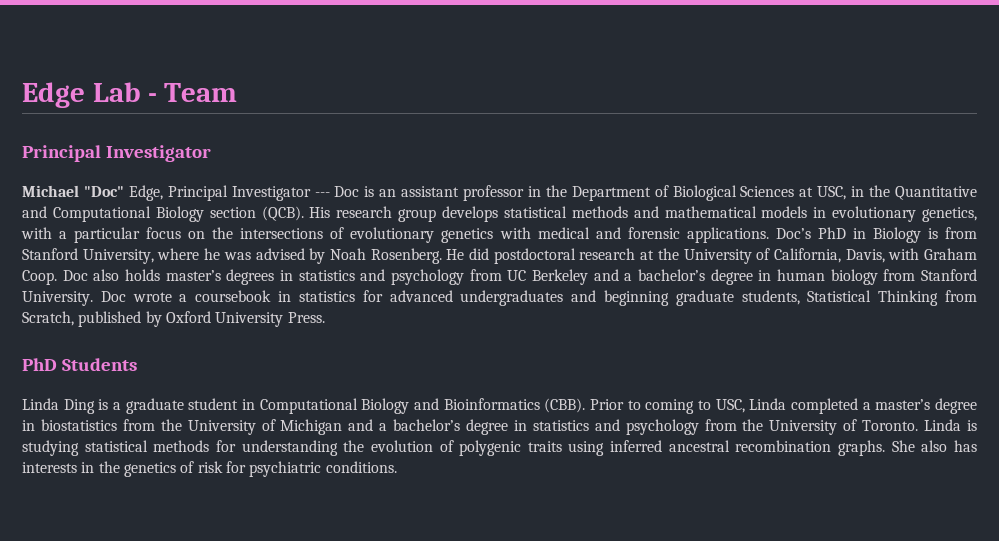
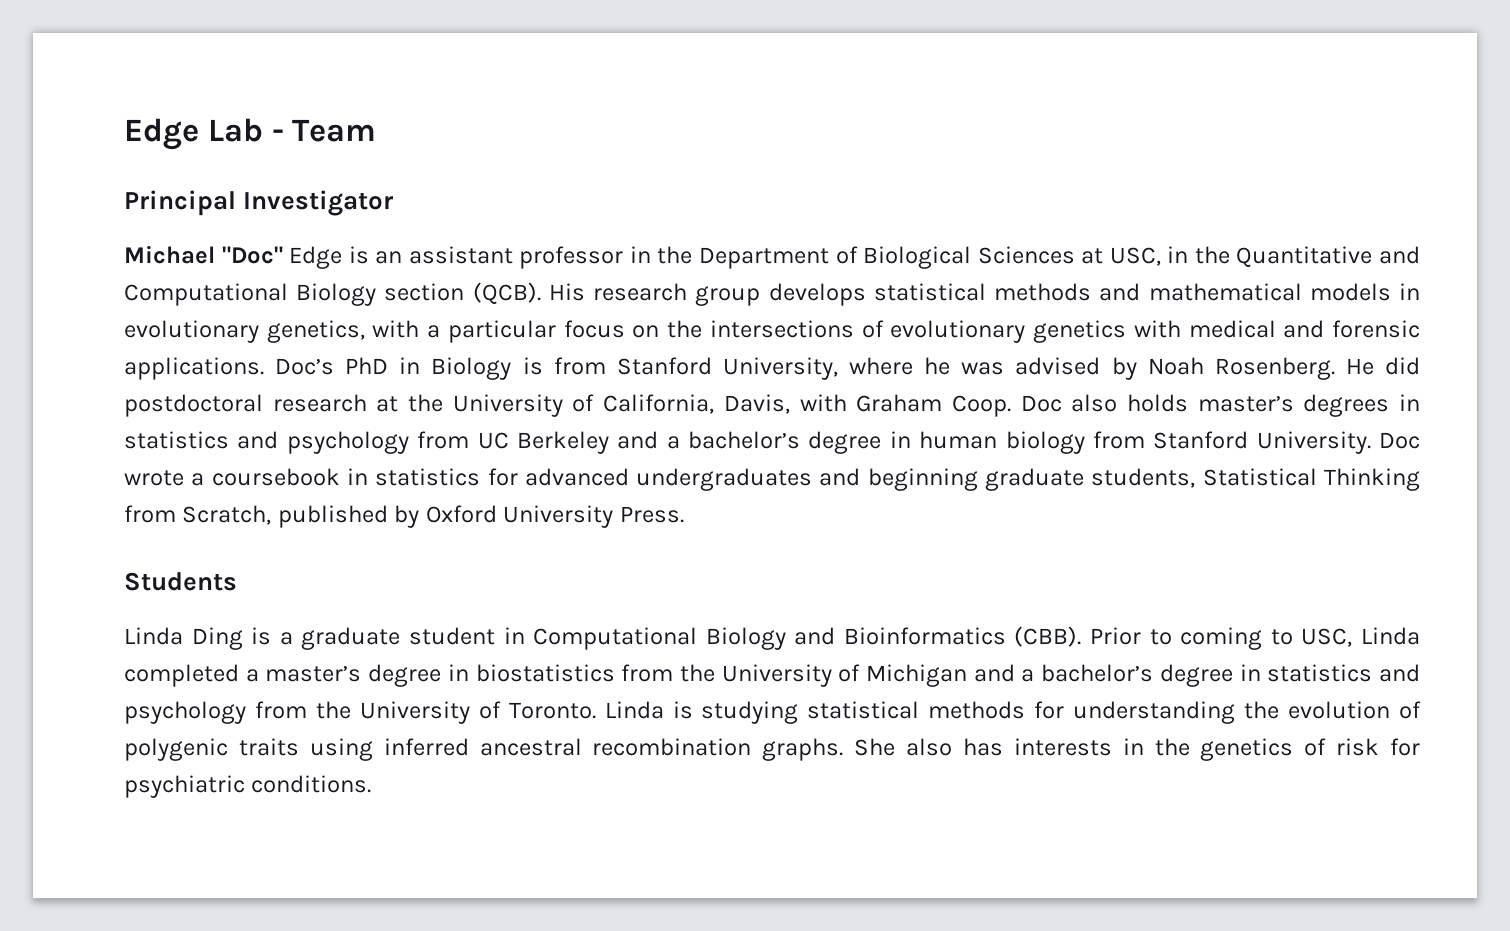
[128,185,360,201] Edge, Principal Investigator --- Doc -> [289,246,343,269] Edge
[22,358,57,371] PhD -> (684, 514) none

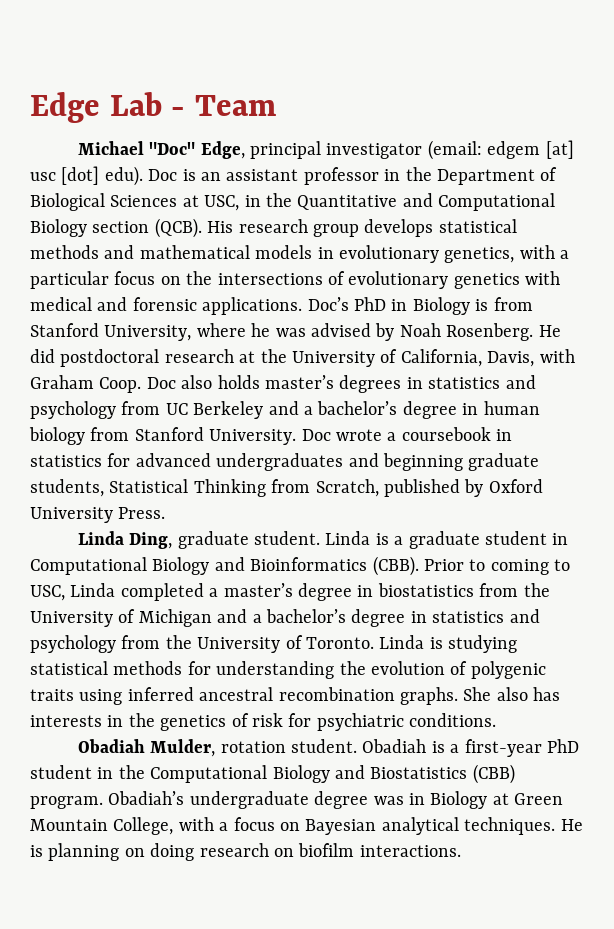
[124,190,395,216] // Principal Investigator -> (277, 105) none
[289,246,343,269] Edge -> [200,140,574,160] [30,166,178,186] Edge, principal investigator (email: edgem [at] usc [dot] edu). Doc
[124,572,237,591] [124,627,243,650] // Students // Linda Ding -> [77,531,371,549] // Linda Ding, graduate student. Linda
(372, 784) none -> [77,739,579,757] [30,764,515,784] [30,791,564,809] [30,817,583,835] [30,843,461,861] // Obadiah Mulder, rotation student. Obadiah is a first-year PhD student in the Computational Biology and Biostatistics (CBB) program. Obadiah’s undergraduate degree was in Biology at Green Mountain College, with a focus on Bayesian analytical techniques. He is planning on doing research on biofilm interactions.

